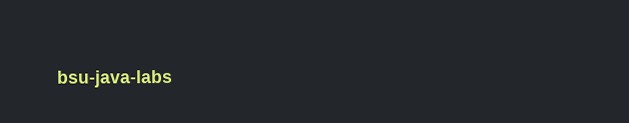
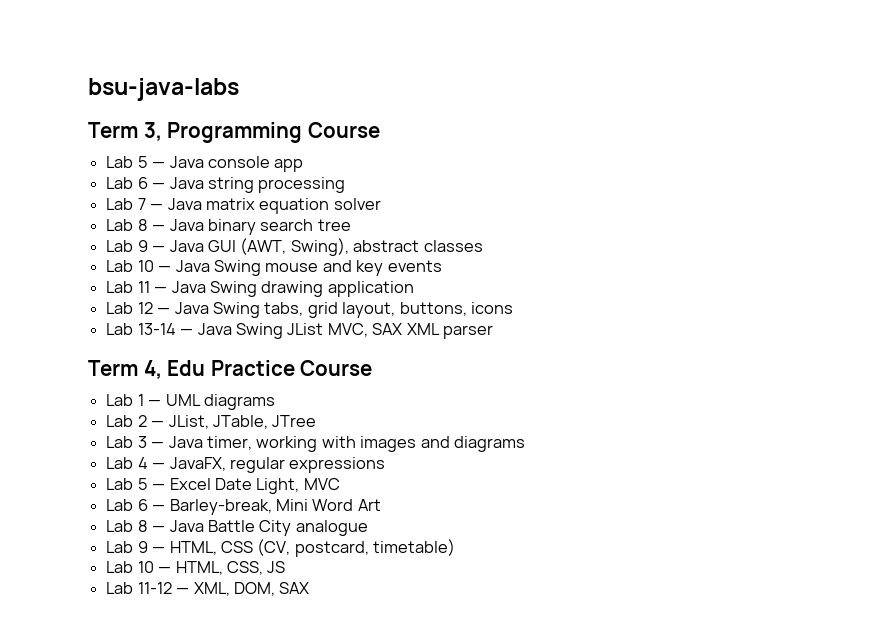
(173, 78) none -> [88,122,380,143] [106,156,304,172] [106,177,346,193] [106,198,381,214] [106,219,351,235] [106,238,483,256] [106,260,442,276] [106,281,414,297] [106,302,514,318] [106,323,494,339] [88,360,373,379] [106,394,275,410] [106,415,317,429] [106,436,526,452] [106,457,386,473] [106,478,340,494] [106,499,381,515] [106,520,368,536] [106,539,456,557] [106,561,286,575] [106,582,310,596] // Term 3, Programming Course // Lab 5 — Java console app // Lab 6 — Java string processing // Lab 7 — Java matrix equation solver // Lab 8 — Java binary search tree // Lab 9 — Java GUI (AWT, Swing), abstract classes // Lab 10 — Java Swing mouse and key events // Lab 11 — Java Swing drawing application // Lab 12 — Java Swing tabs, grid layout, buttons, icons // Lab 13-14 — Java Swing JList MVC, SAX XML parser // Term 4, Edu Practice Course // Lab 1 — UML diagrams // Lab 2 — JList, JTable, JTree // Lab 3 — Java timer, working with images and diagrams // Lab 4 — JavaFX, regular expressions // Lab 5 — Excel Date Light, MVC // Lab 6 — Barley-break, Mini Word Art // Lab 8 — Java Battle City analogue // Lab 9 — HTML, CSS (CV, postcard, timetable) // Lab 10 — HTML, CSS, JS // Lab 11-12 — XML, DOM, SAX

